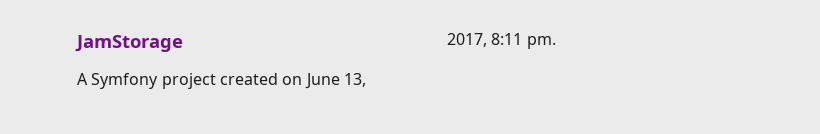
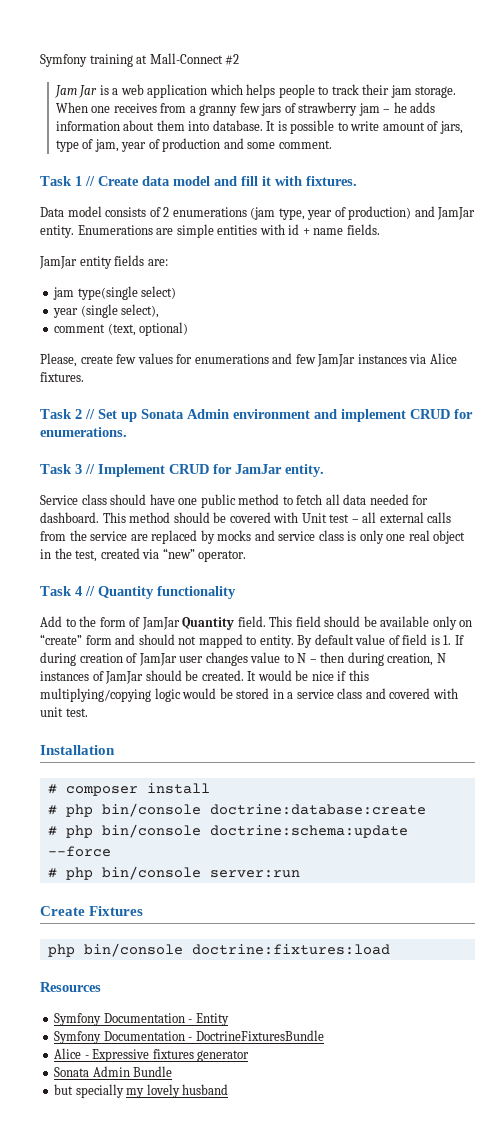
[75,35,183,52] [77,73,366,89] [447,33,556,49] JamStorage // A Symfony project created on June 13, 2017, 8:11 pm. -> [40,53,240,67] [54,84,457,98] [55,102,436,116] [55,120,463,134] [55,138,332,152] [40,176,357,186] [40,206,476,220] [40,224,380,238] [39,255,168,269] [53,286,177,300] [53,304,160,318] [54,322,189,336] [40,353,457,367] [40,372,84,382] [40,409,473,422] [40,427,127,437] [40,464,324,477] [40,494,429,508] [40,512,452,523] [40,530,466,544] [40,548,247,562] [40,586,236,599] [40,616,473,630] [40,634,464,648] [40,652,446,666] [40,670,369,684] [40,688,458,702] [40,707,88,717] [40,745,115,755] [47,783,210,796] [47,803,426,817] [47,824,408,838] [47,846,111,857] [47,866,300,880] [40,906,144,916] [47,943,390,957] [40,982,101,992] [54,1013,229,1026] [54,1030,324,1044] [54,1048,250,1062] [54,1066,173,1077] [54,1084,229,1098] Symfony training at Mall-Connect #2 // Jam Jar is a web application which helps people to track their jam storage. When one receives from a granny few jars of strawberry jam – he adds information about them into database. It is possible to write amount of jars, type of jam, year of production and some comment. // Task 1 // Create data model and fill it with fixtures. // Data model consists of 2 enumerations (jam type, year of production) and JamJar entity. Enumerations are simple entities with id + name fields. // JamJar entity fields are: // jam type(single select) // year (single select), // comment (text, optional) // Please, create few values for enumerations and few JamJar instances via Alice fixtures. // Task 2 // Set up Sonata Admin environment and implement CRUD for enumerations. // Task 3 // Implement CRUD for JamJar entity. // Service class should have one public method to fetch all data needed for dashboard. This method should be covered with Unit test – all external calls from the service are replaced by mocks and service class is only one real object in the test, created via “new” operator. // Task 4 // Quantity functionality // Add to the form of JamJar Quantity field. This field should be available only on “create” form and should not mapped to entity. By default value of field is 1. If during creation of JamJar user changes value to N – then during creation, N instances of JamJar should be created. It would be nice if this multiplying/copying logic would be stored in a service class and covered with unit test. // Installation // # composer install // # php bin/console doctrine:database:create // # php bin/console doctrine:schema:update --force // # php bin/console server:run // Create Fixtures // php bin/console doctrine:fixtures:load // Resources // Symfony Documentation - Entity // Symfony Documentation - DoctrineFixturesBundle // Alice - Expressive fixtures generator // Sonata Admin Bundle // but specially my lovely husband

